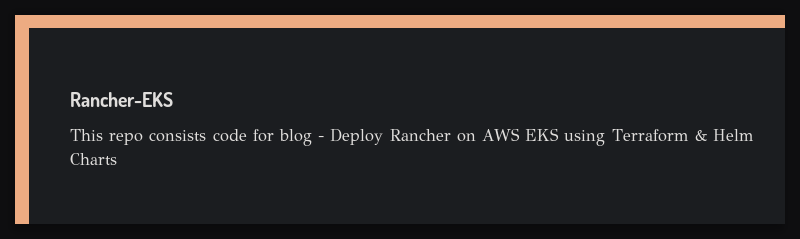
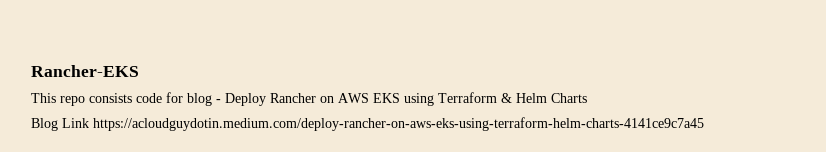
(117, 159) none -> [31,117,704,131] // Blog Link https://acloudguydotin.medium.com/deploy-rancher-on-aws-eks-using-terraform-helm-charts-4141ce9c7a45

